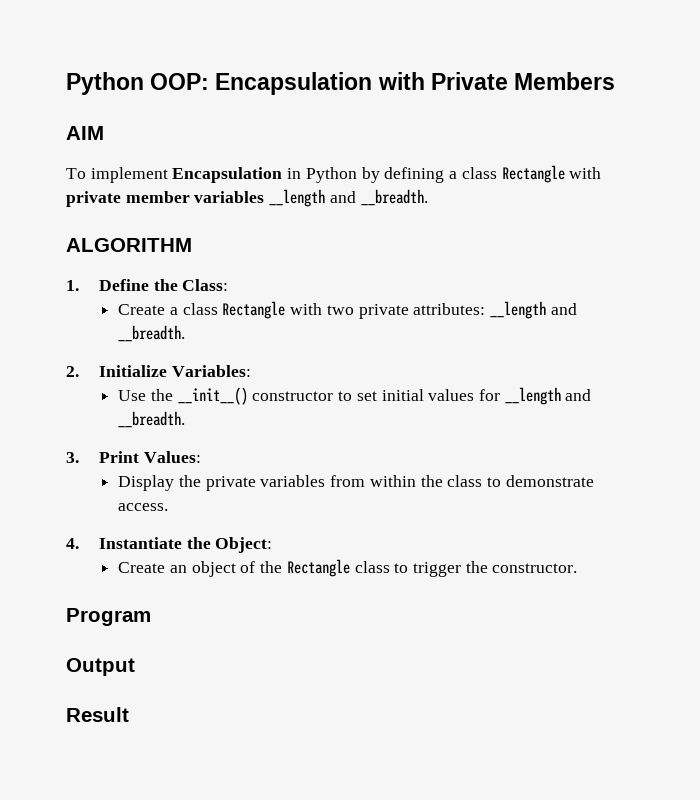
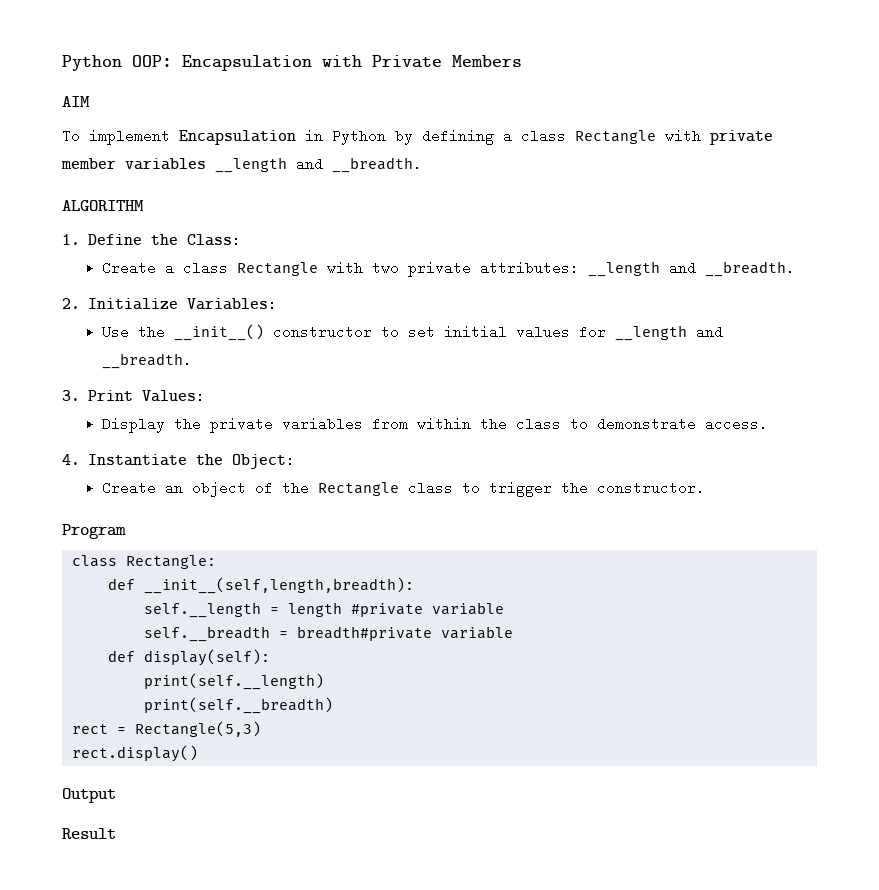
(151, 617) none -> [71,555,216,569] [107,577,414,594] [143,602,504,618] [143,626,513,642] [107,649,270,666] [143,673,324,690] [143,697,333,714] [71,721,261,737] [71,745,198,762] // class Rectangle: // def __init__(self,length,breadth): // self.__length = length #private variable // self.__breadth = breadth#private variable // def display(self): // print(self.__length) // print(self.__breadth) // rect = Rectangle(5,3) // rect.display()

